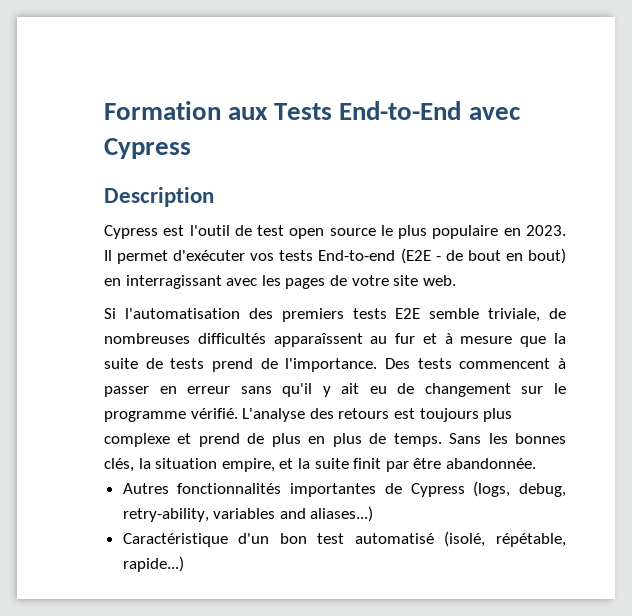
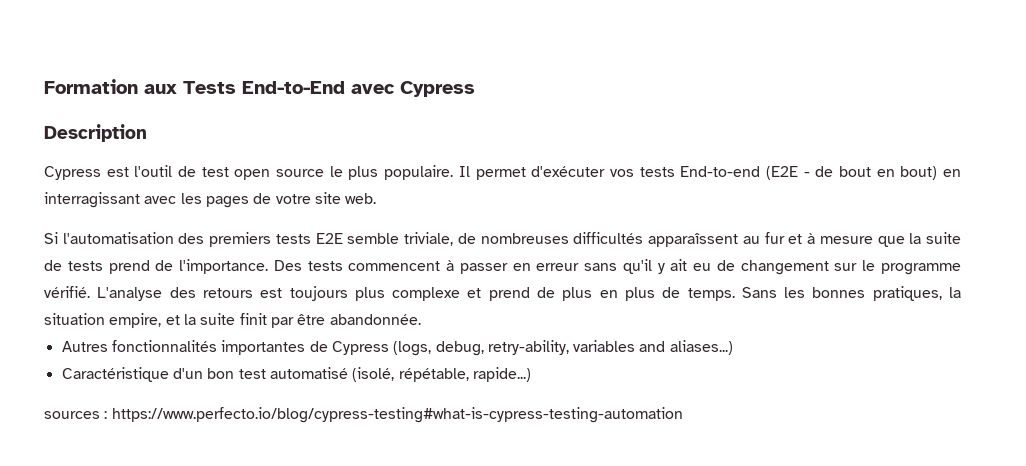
[432,225,566,239] populaire en 2023. -> [384,165,454,180] populaire.
[104,458,134,472] clés, -> [872,286,942,301] pratiques,
(184, 564) none -> [44,407,683,423] // sources : https://www.perfecto.io/blog/cypress-testing#what-is-cypress-testing-automation

